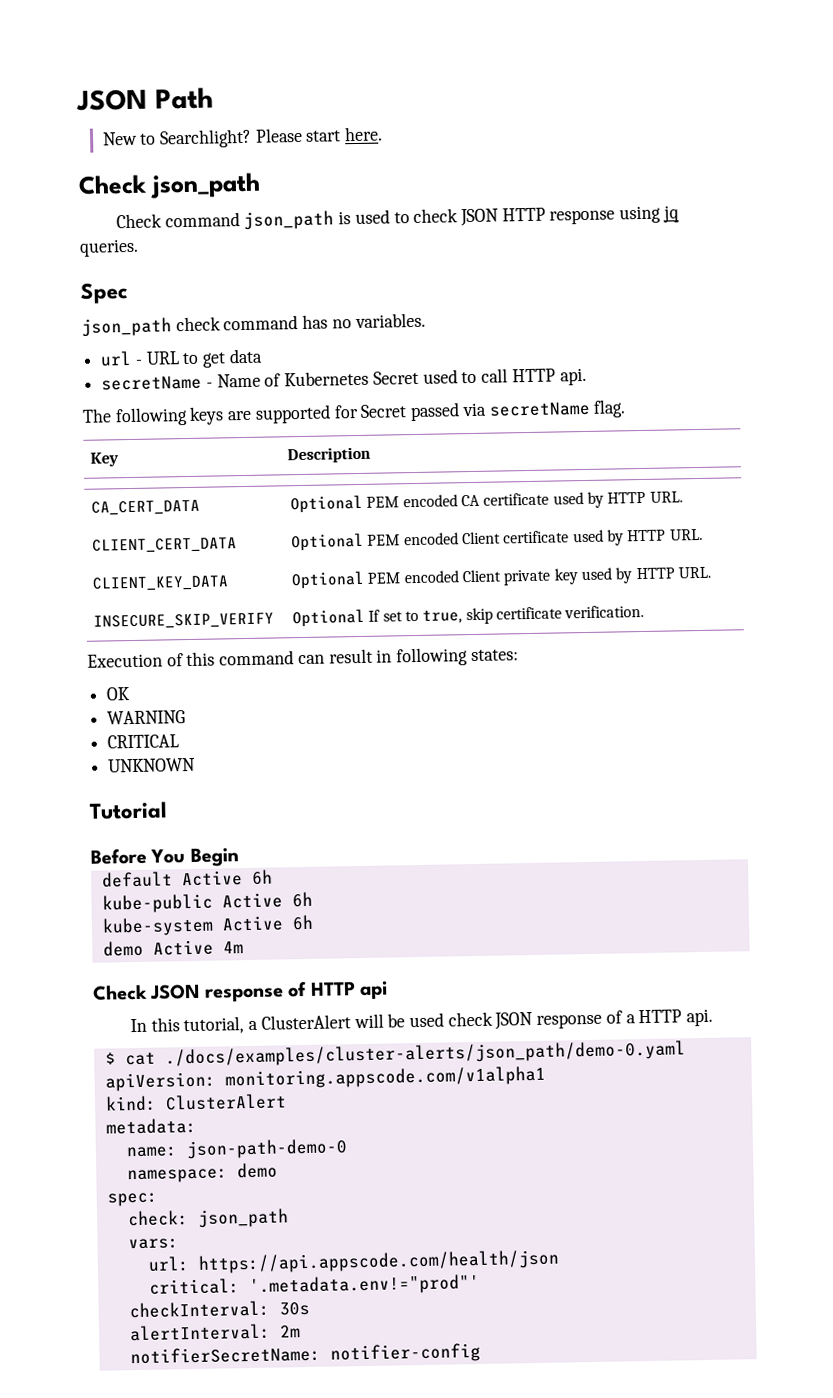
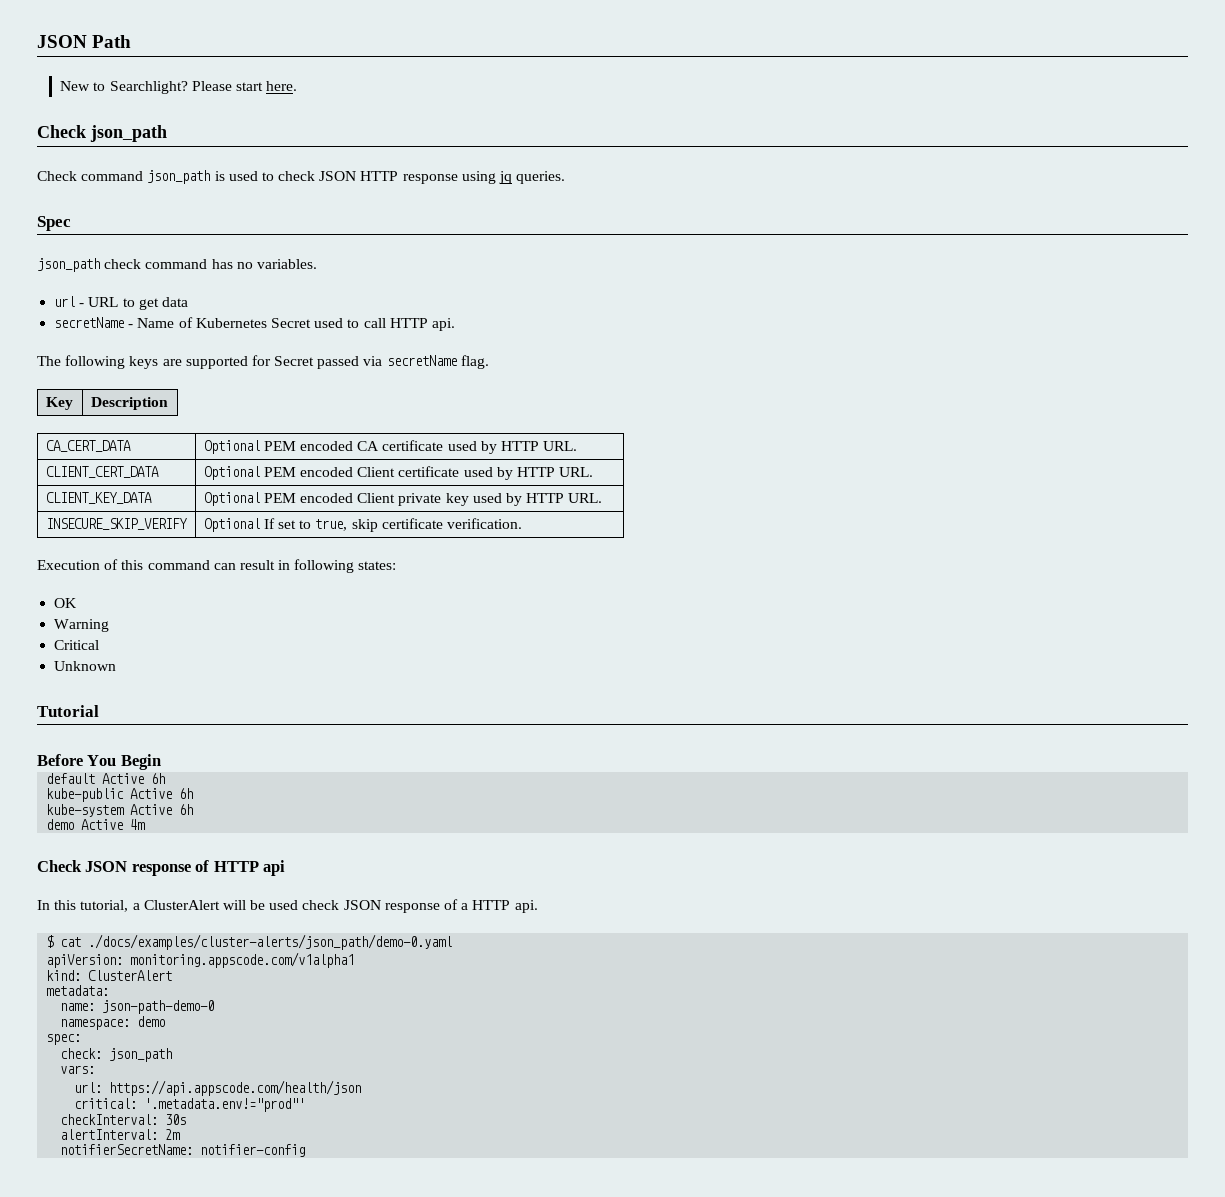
[107,710,187,725] [107,734,180,749] [108,757,197,773] WARNING // CRITICAL // UNKNOWN -> [54,619,110,632] [54,640,100,650] [54,661,117,671] Warning // Critical // Unknown

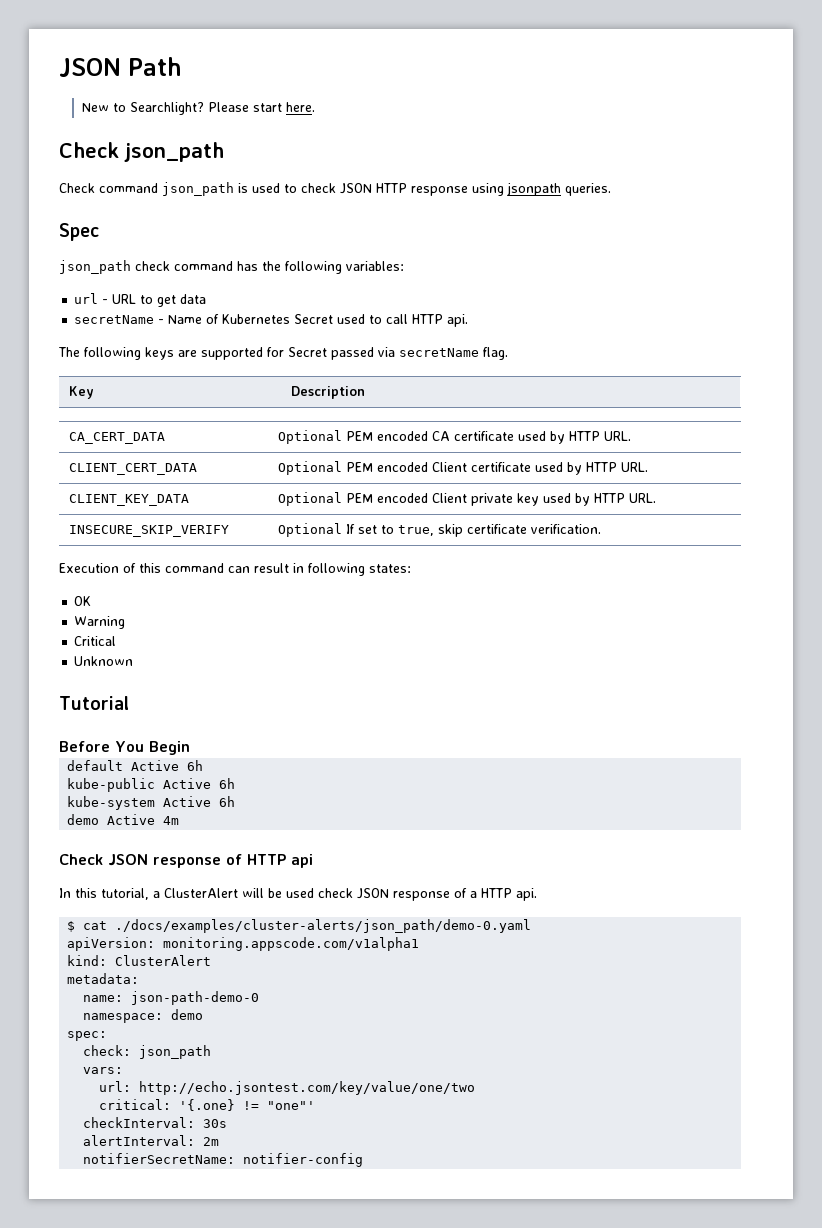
[499,171,513,184] jq -> [507,182,561,196] jsonpath
[236,259,317,269] no variables. -> [262,261,404,274] the following variables:
[109,1080,362,1096] https://api.appscode.com/health/json -> [139,1081,476,1095] http://echo.jsontest.com/key/value/one/two
[144,1098,306,1112] '.metadata.env!="prod"' -> [179,1099,316,1111] '{.one} != "one"'

